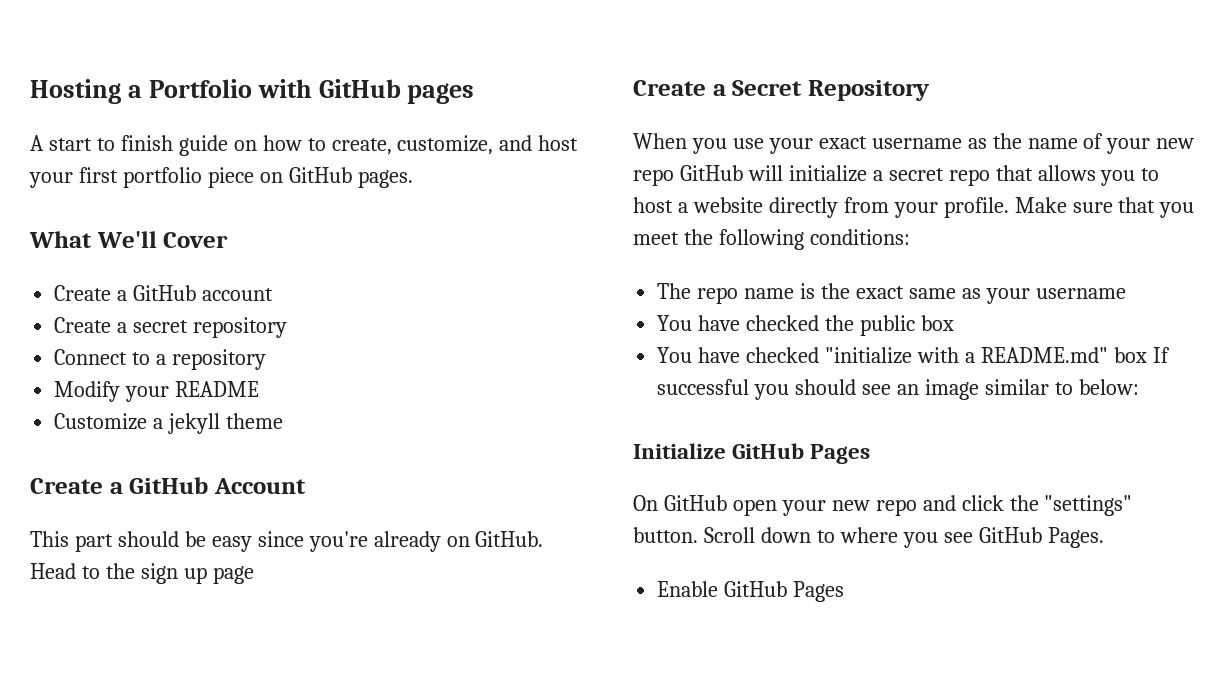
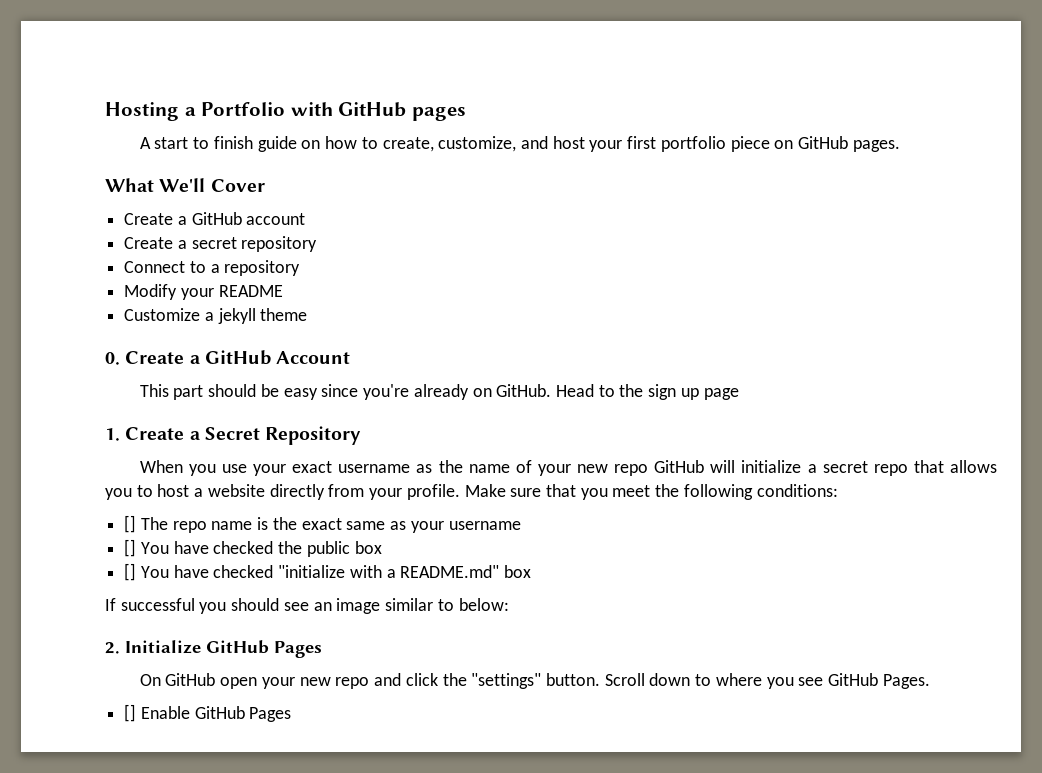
(284, 421) none -> [105,352,120,365] 0.
(254, 575) none -> [105,428,120,441] 1.
(910, 237) none -> [124,515,137,533] []
(1126, 293) none -> [124,539,137,557] []
(954, 323) none -> [124,563,137,581] []
(1147, 355) none -> (532, 571) //
(1139, 387) none -> [105,642,120,654] 2.
(1104, 537) none -> [124,704,137,722] []

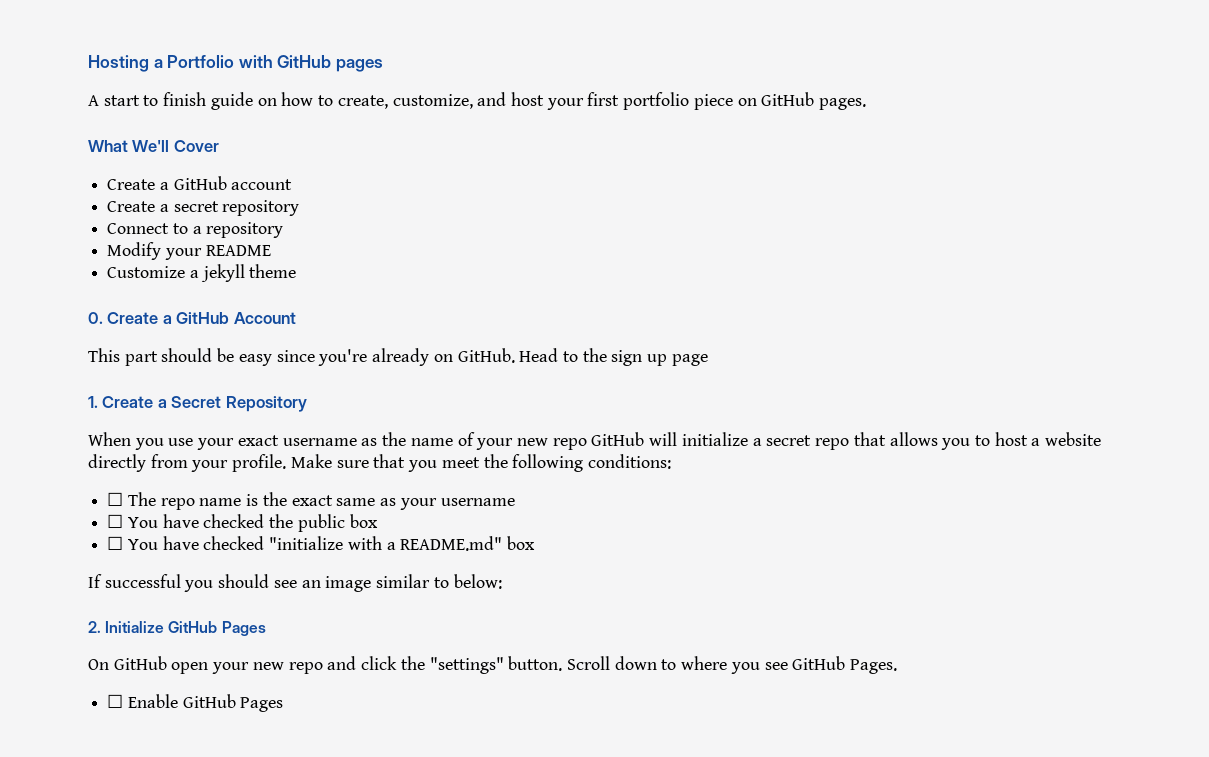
[124,515,137,533] [] -> [107,492,124,506] ☐
[124,539,137,557] [] -> [107,514,124,528] ☐
[124,563,137,581] [] -> [107,536,124,550] ☐
[124,704,137,722] [] -> [107,694,124,708] ☐

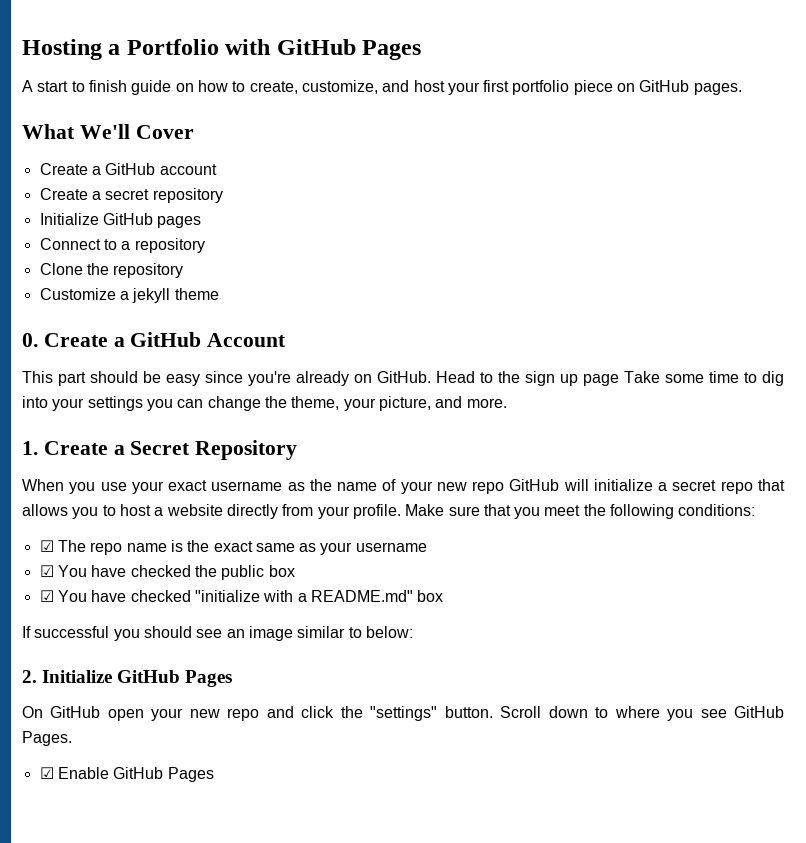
[335,59,383,72] pages -> [362,40,422,60] Pages
(300, 208) none -> [39,213,202,228] // Initialize GitHub pages
[107,242,271,260] Modify your README -> [39,263,184,278] Clone the repository
(708, 360) none -> [624,371,784,386] [22,396,507,411] Take some time to dig into your settings you can change the theme, your picture, and more.
[107,492,124,506] ☐ -> [39,540,54,552] ☑
[107,514,124,528] ☐ -> [39,565,54,577] ☑
[107,536,124,550] ☐ -> [39,590,54,602] ☑
[107,694,124,708] ☐ -> [39,767,54,779] ☑

